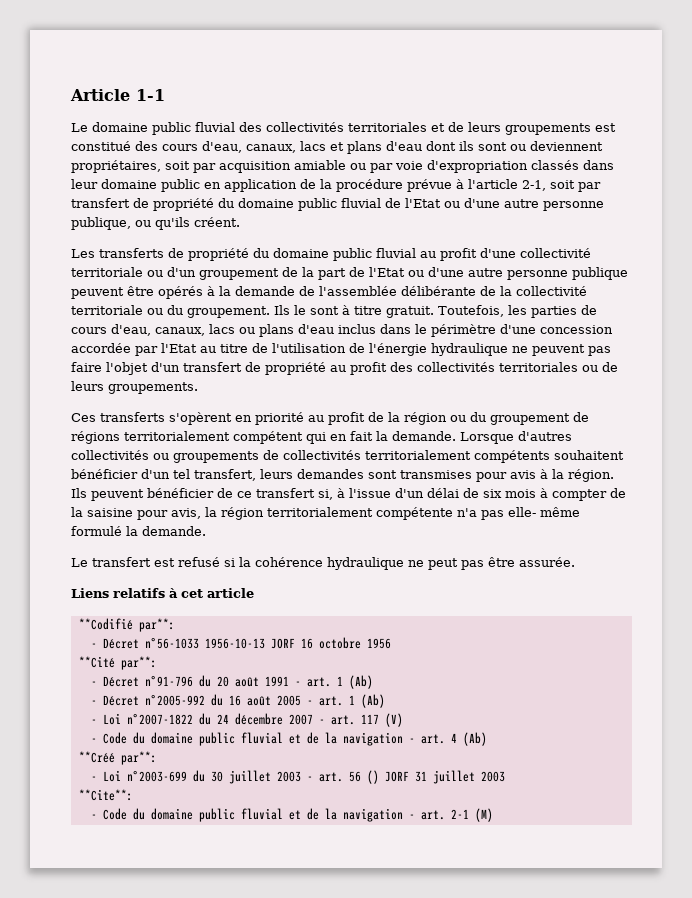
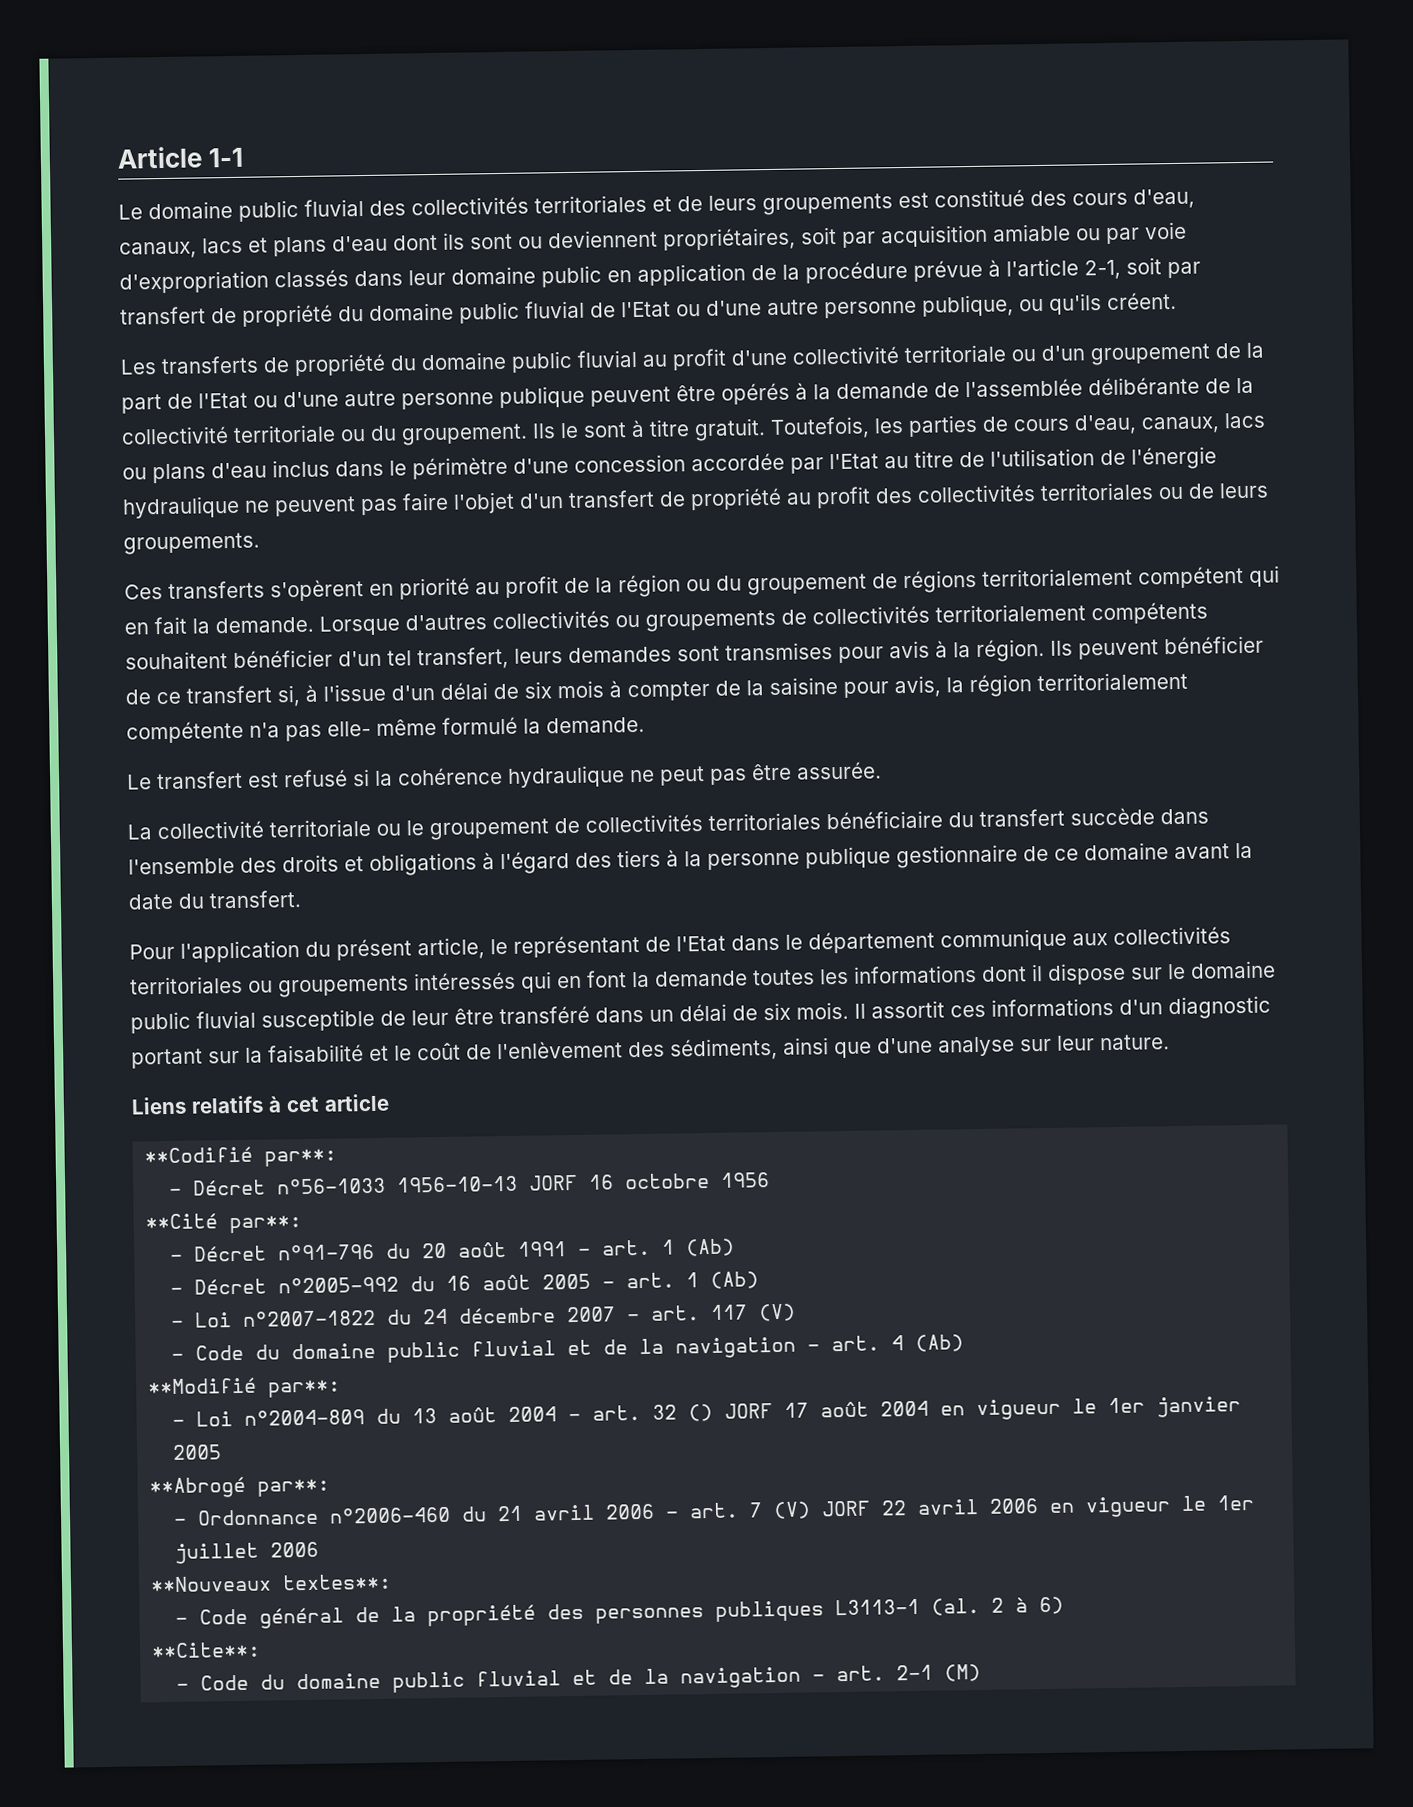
(575, 562) none -> [127,807,1209,841] [128,842,1253,876] [128,890,302,910] [129,926,1231,963] [130,960,1276,998] [130,995,1271,1034] [131,1034,1170,1069] // La collectivité territoriale ou le groupement de collectivités territoriales bénéficiaire du transfert succède dans l'ensemble des droits et obligations à l'égard des tiers à la personne publique gestionnaire de ce domaine avant la date du transfert. // Pour l'application du présent article, le représentant de l'Etat dans le département communique aux collectivités territoriales ou groupements intéressés qui en font la demande toutes les informations dont il dispose sur le domaine public fluvial susceptible de leur être transféré dans un délai de six mois. Il assortit ces informations d'un diagnostic portant sur la faisabilité et le coût de l'enlèvement des sédiments, ainsi que d'une analyse sur leur nature.
[78,751,115,763] **Créé -> [147,1377,258,1395] **Modifié
[126,770,361,784] n°2003-699 du 30 juillet 2003 - art. 56 -> [244,1404,678,1426] n°2004-809 du 13 août 2004 - art. 32
[414,770,505,784] 31 juillet 2003 -> [784,1396,1242,1421] [172,1444,223,1460] [149,1476,331,1499] [174,1494,1256,1526] [174,1541,320,1564] [150,1573,393,1593] [175,1596,1065,1629] 17 août 2004 en vigueur le 1er janvier 2005 // **Abrogé par**: // - Ordonnance n°2006-460 du 21 avril 2006 - art. 7 (V) JORF 22 avril 2006 en vigueur le 1er juillet 2006 // **Nouveaux textes**: // - Code général de la propriété des personnes publiques L3113-1 (al. 2 à 6)

